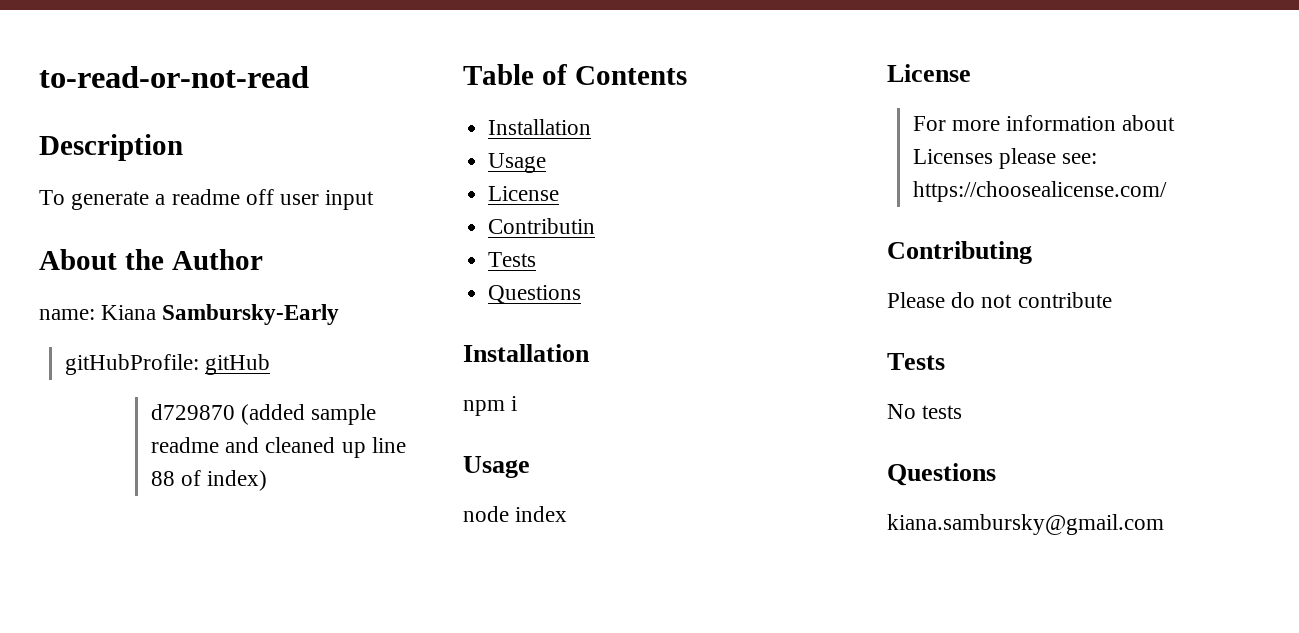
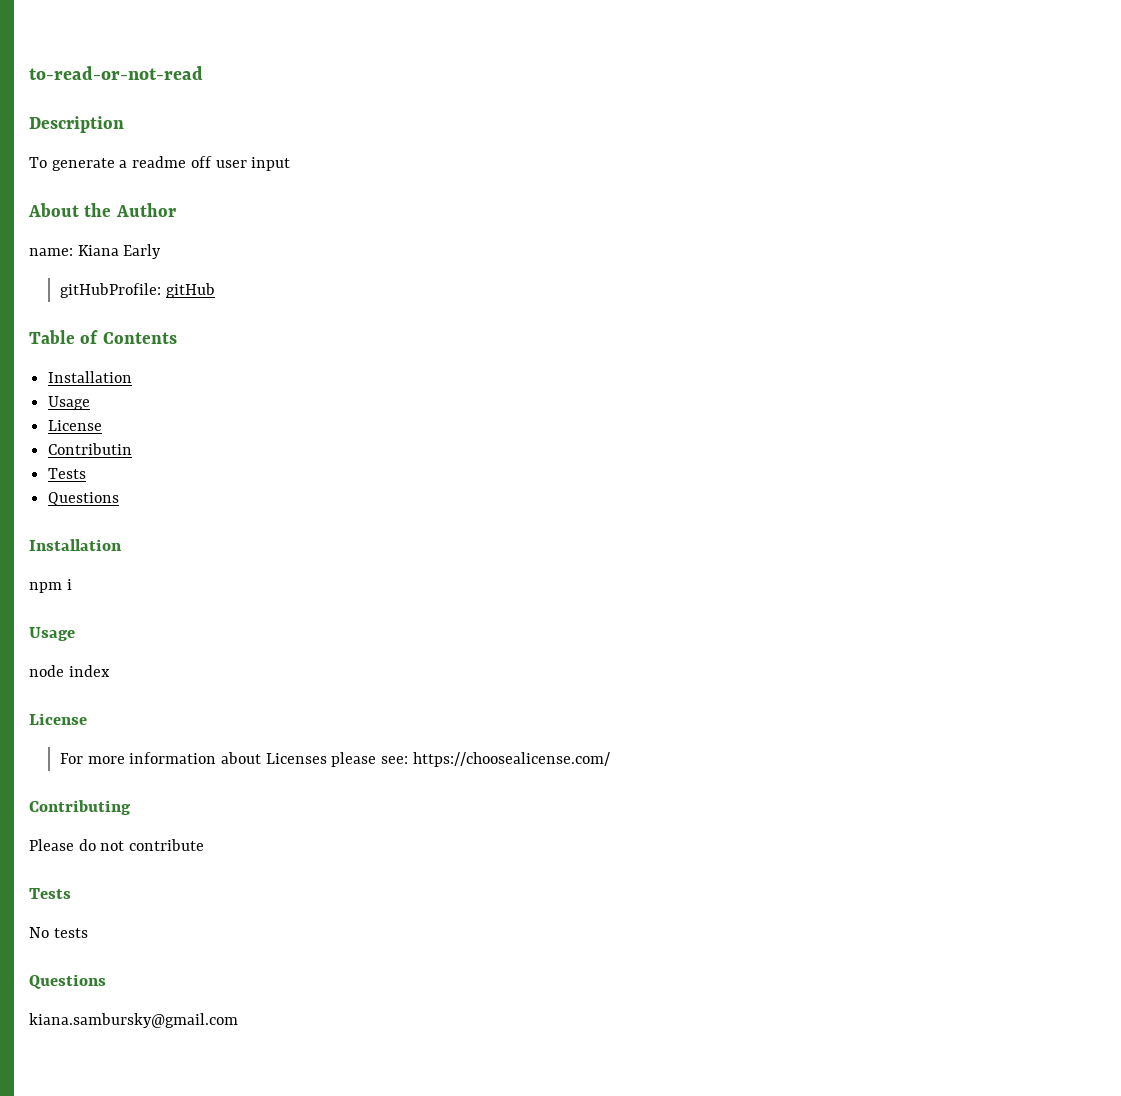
[162,304,340,325] Sambursky-Early -> [123,244,162,259] Early
[150,404,377,425] [150,437,406,458] [150,470,268,491] // d729870 (added sample readme and cleaned up line 88 of index) -> (215, 290) none

